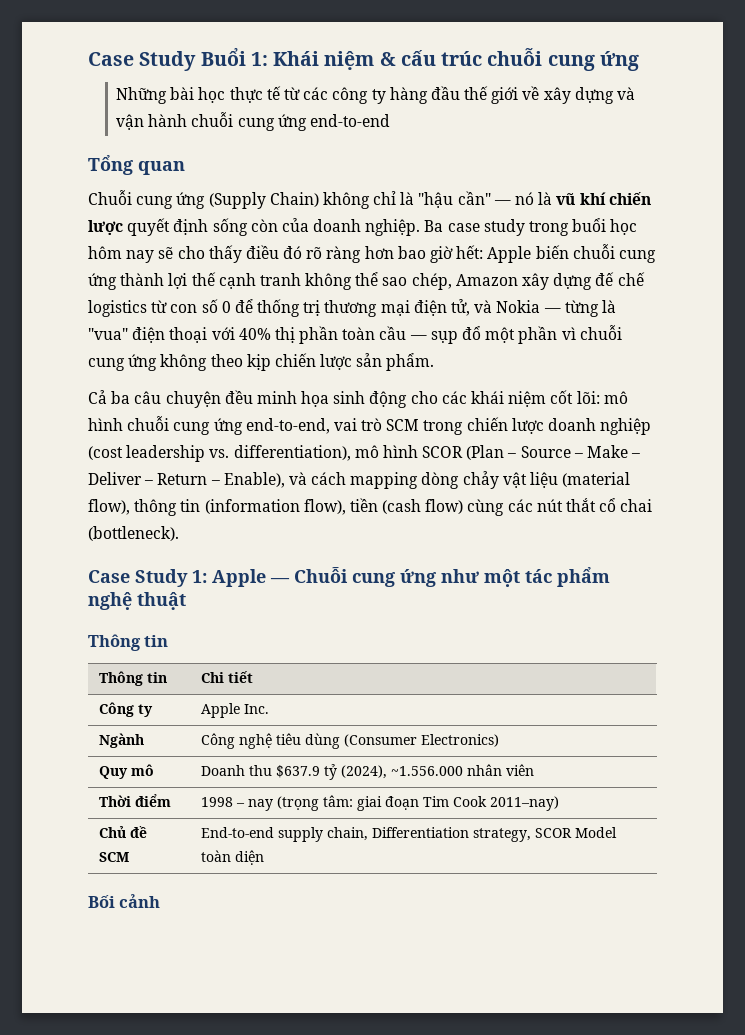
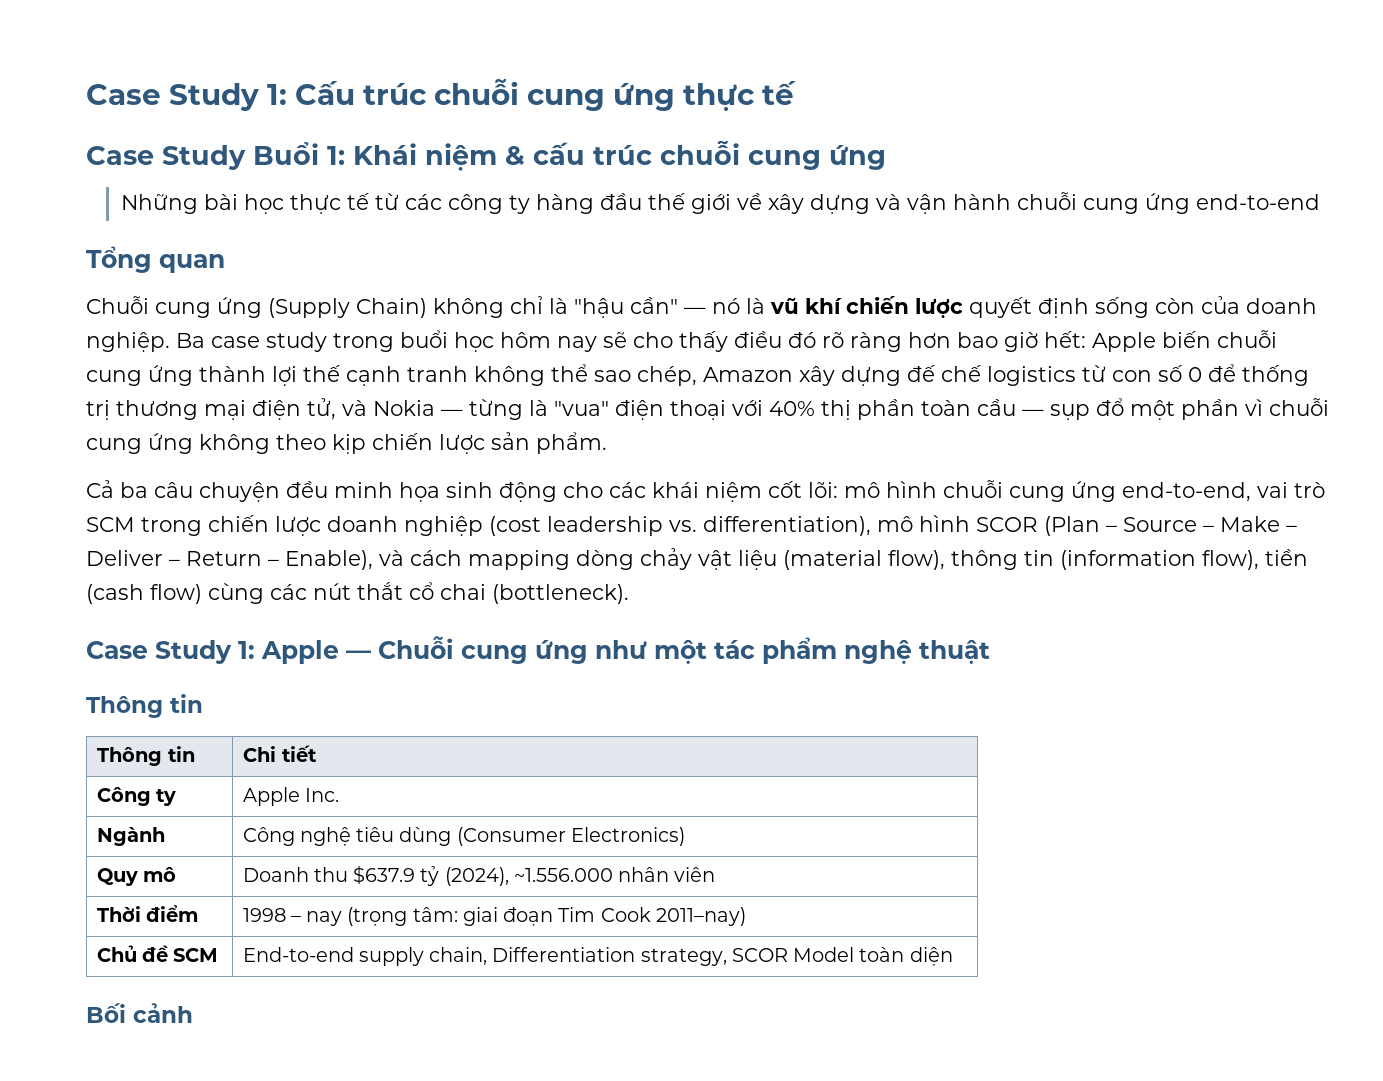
[88,51,197,71] Case Study -> [86,79,796,111] [86,145,246,170] Case Study 1: Cấu trúc chuỗi cung ứng thực tế // Case Study

